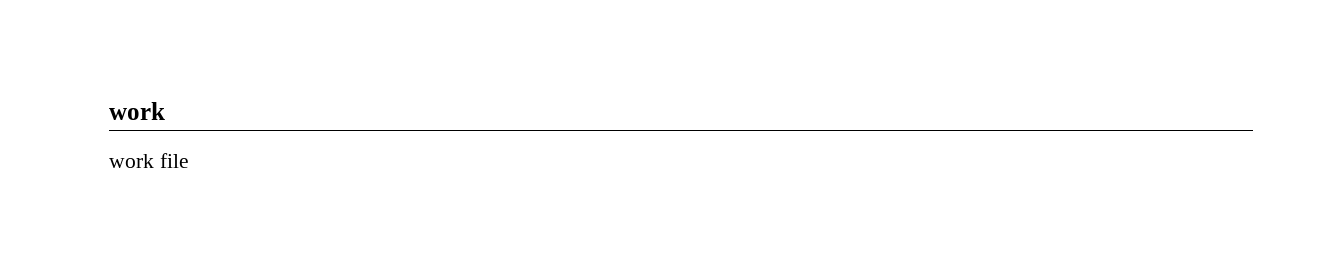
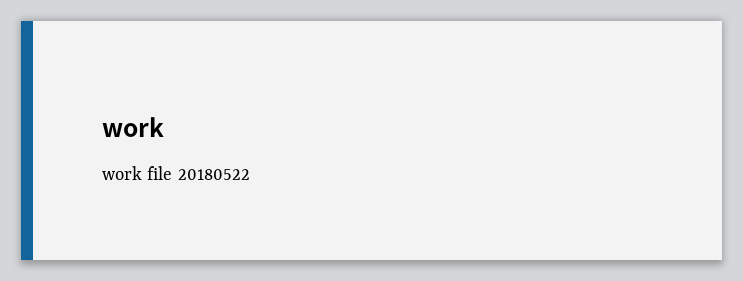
(189, 160) none -> [177,169,250,180] 20180522

